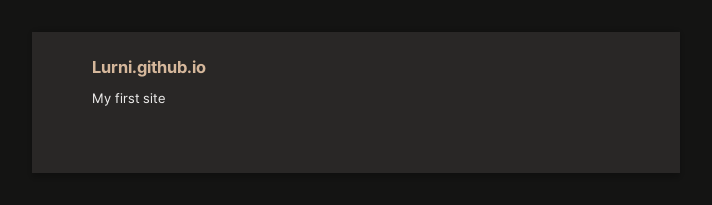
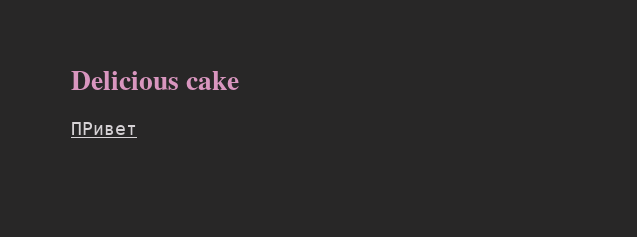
[92,60,206,77] [92,93,166,106] Lurni.github.io // My first site -> [71,71,240,90] [71,122,137,135] Delicious cake // ПРивет

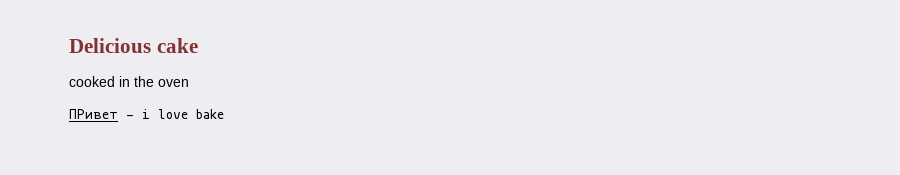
[71,122,137,135] ПРивет -> [69,76,189,87] [69,109,224,119] cooked in the oven // ПРивет - i love bake

